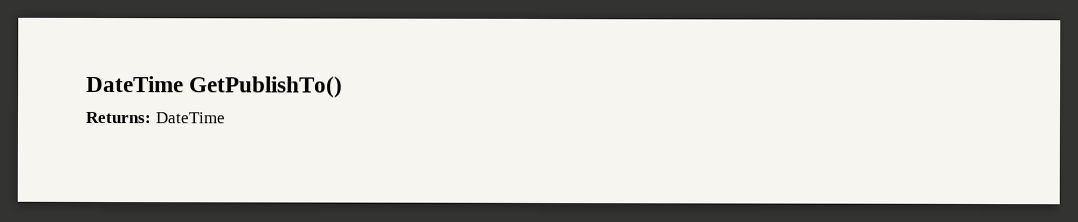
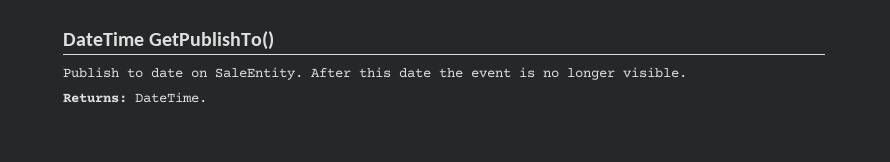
(344, 87) none -> [63,67,687,80] // Publish to date on SaleEntity. After this date the event is no longer visible.
[154,112,225,124] DateTime -> [135,92,207,103] DateTime.

